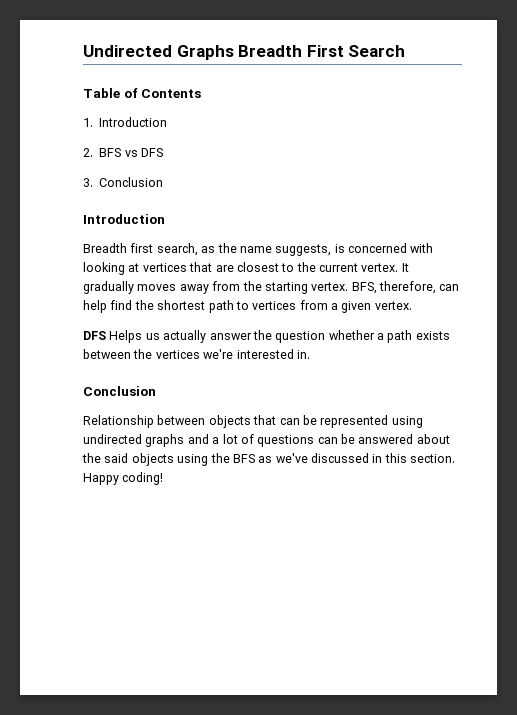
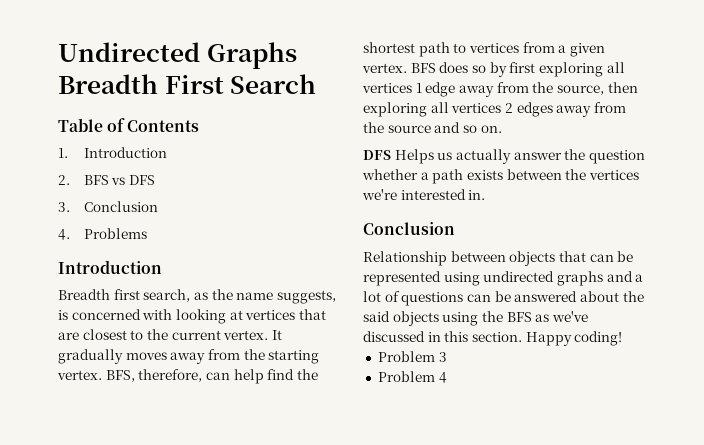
(164, 182) none -> [58,228,147,240] // 4. Problems
(412, 305) none -> [410,62,625,77] [362,82,638,97] [363,102,626,117] [363,122,502,133] BFS does so by first exploring all vertices 1 edge away from the source, then exploring all vertices 2 edges away from the source and so on.
(164, 478) none -> [377,351,447,362] [377,371,447,383] // Problem 3 // Problem 4

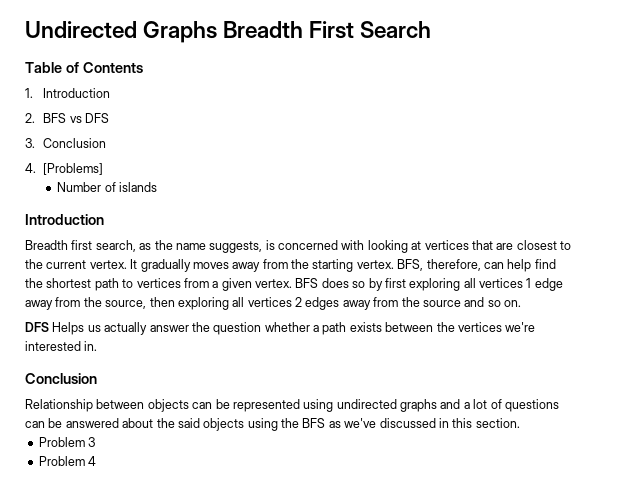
[83,228,147,239] Problems -> [43,163,104,175] [57,182,157,192] [Problems] // Number of islands
[558,251,586,262] that -> (189, 405) none
[525,331,623,346] Happy coding! -> (520, 423) none

